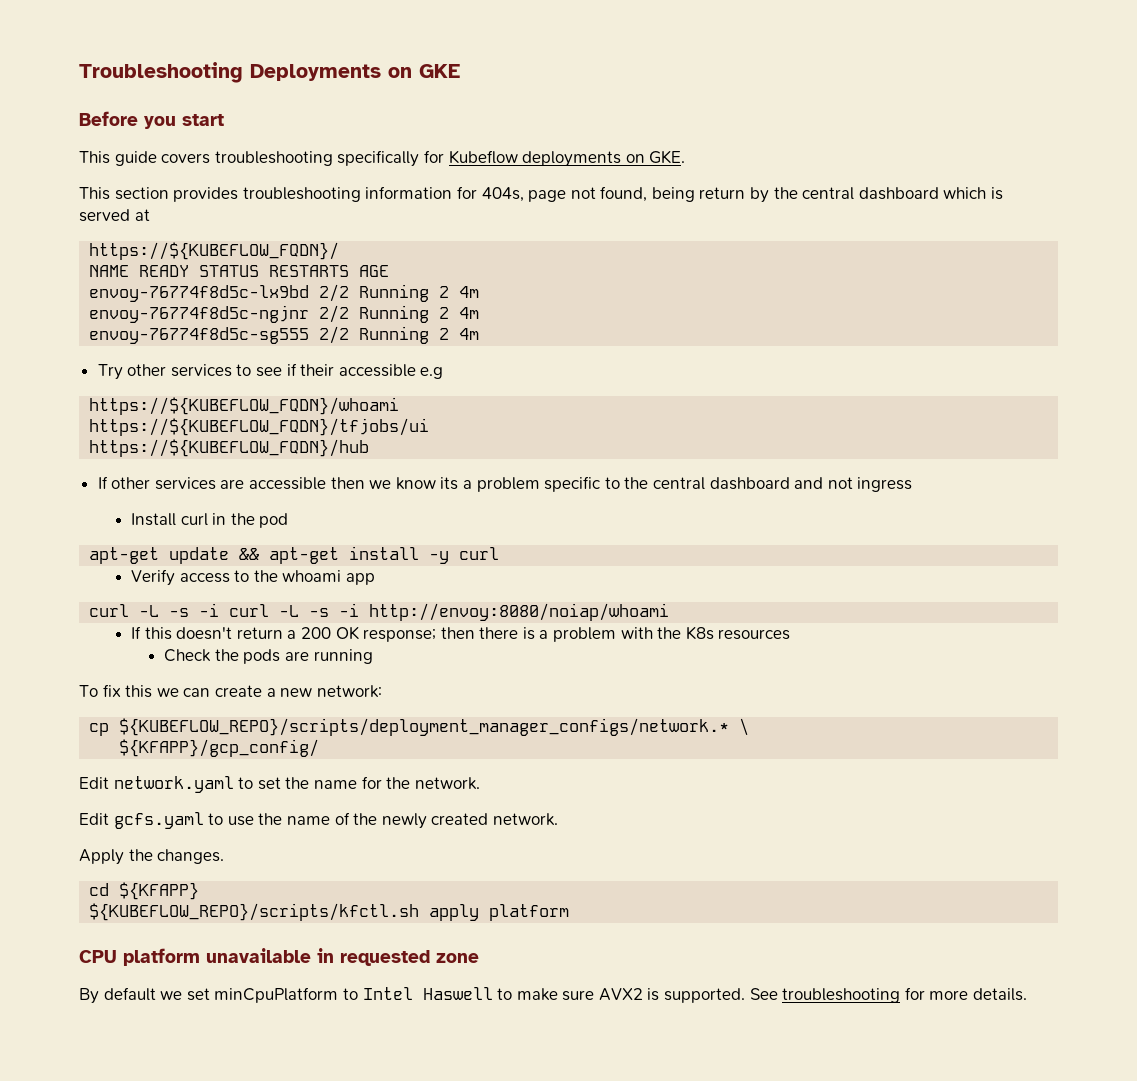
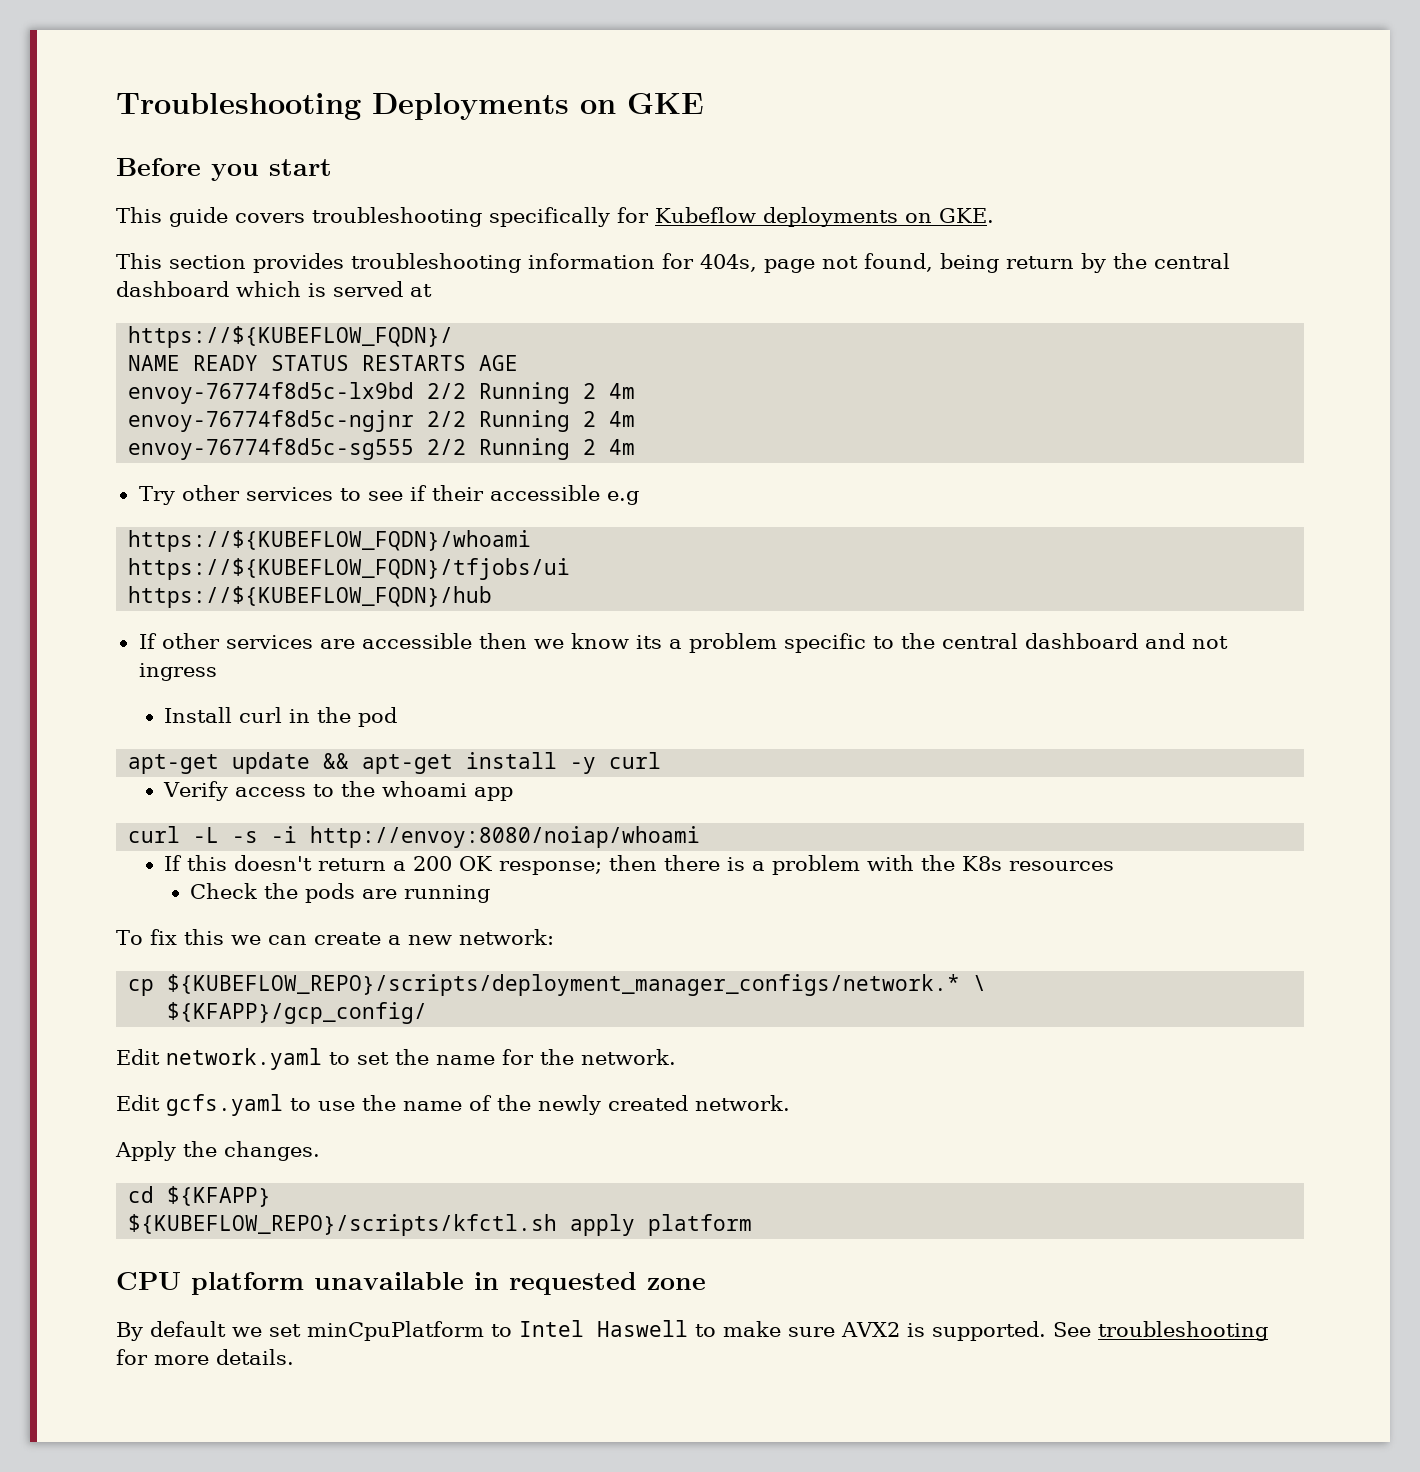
[229,603,360,617] curl -L -s -i -> (298, 834) none

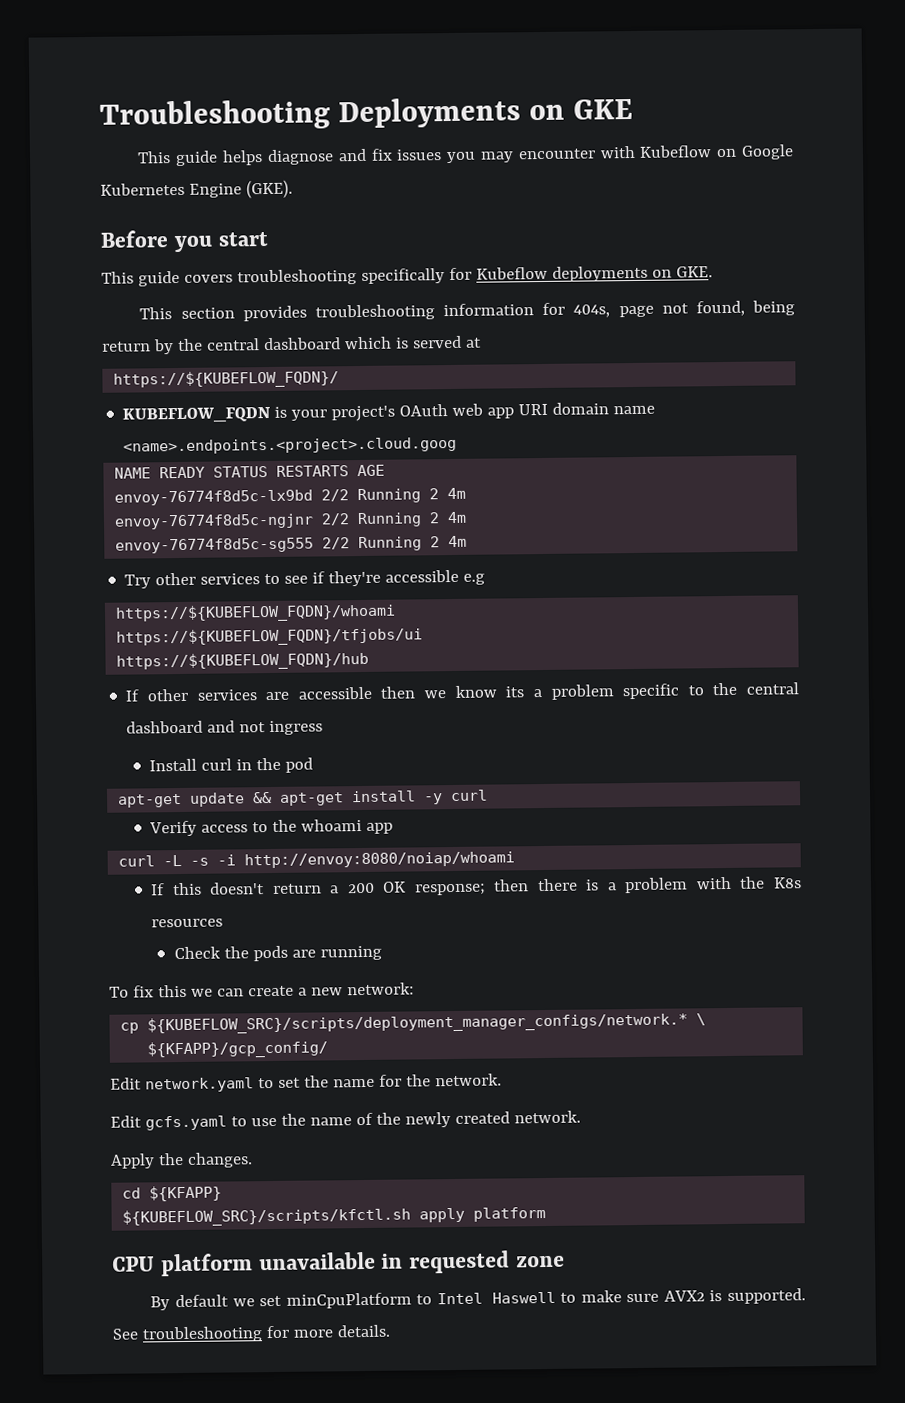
(704, 103) none -> [137,144,794,167] [100,179,293,199] // This guide helps diagnose and fix issues you may encounter with Kubeflow on Google Kubernetes Engine (GKE).
(454, 337) none -> [122,402,656,424] [123,436,458,455] // KUBEFLOW_FQDN is your project's OAuth web app URI domain name <name>.endpoints.<project>.cloud.goog
[431,485,484,501] their -> [328,570,382,587] they're
[167,974,961,996] ${KUBEFLOW_REPO}/scripts/deployment_manager_configs/network.* -> [147,1012,689,1035] ${KUBEFLOW_SRC}/scripts/deployment_manager_configs/network.*
[128,1214,558,1236] ${KUBEFLOW_REPO}/scripts/kfctl.sh -> [122,1207,412,1227] ${KUBEFLOW_SRC}/scripts/kfctl.sh

